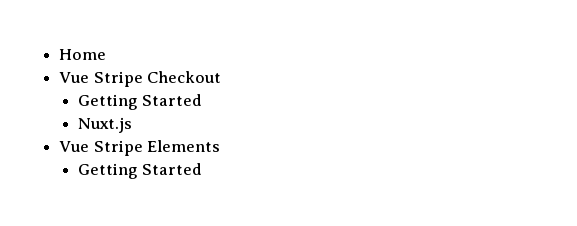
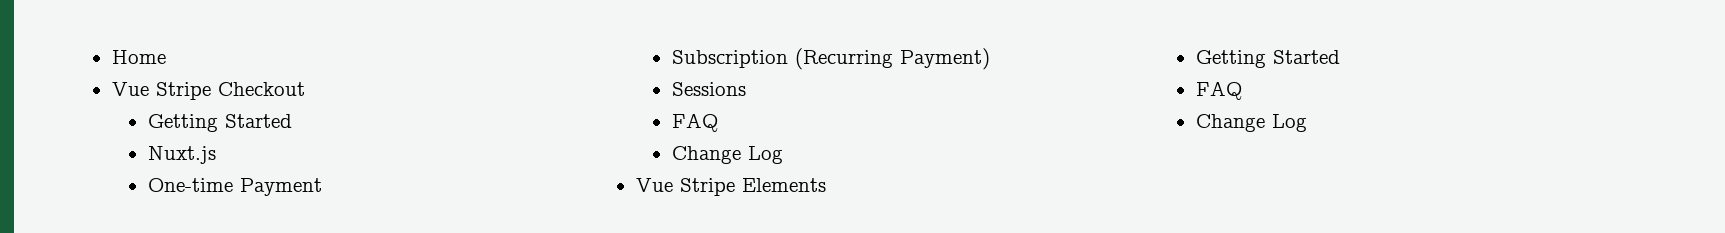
(132, 125) none -> [147,178,322,196] [671,48,990,70] [671,82,746,96] [671,113,718,132] [671,146,783,164] // One-time Payment // Subscription (Recurring Payment) // Sessions // FAQ // Change Log
(203, 169) none -> [1195,81,1242,100] [1195,114,1307,132] // FAQ // Change Log

